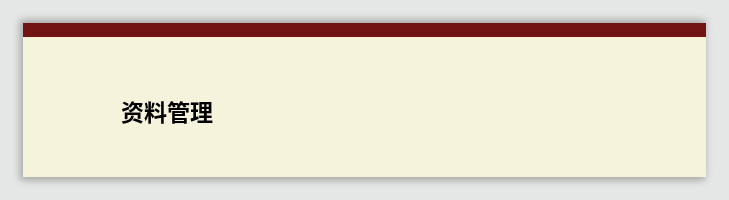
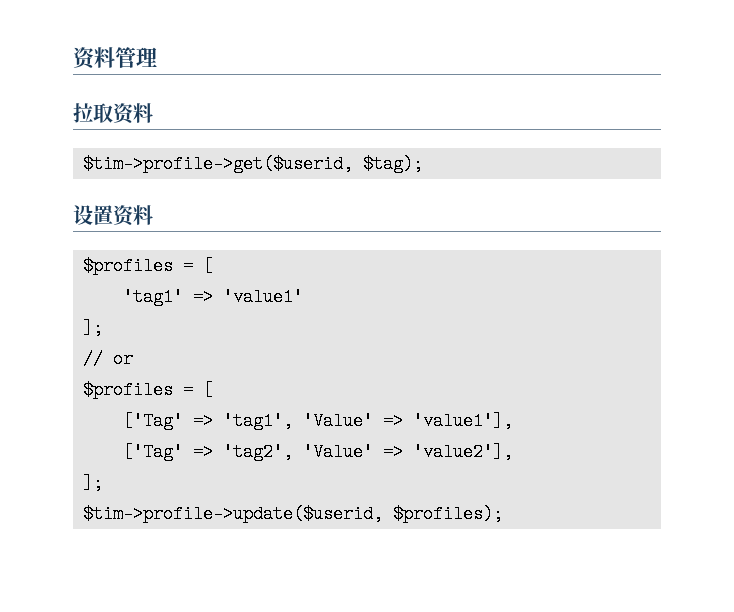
(213, 112) none -> [73,103,153,125] [83,155,424,173] [73,205,153,227] [83,257,214,275] [123,288,304,306] [83,319,104,337] [83,350,134,368] [83,381,214,399] [123,412,514,430] [123,443,514,461] [83,474,104,492] [83,505,504,523] // 拉取资料 // $tim->profile->get($userid, $tag); // 设置资料 // $profiles = [ // 'tag1' => 'value1' // ]; // // or // $profiles = [ // ['Tag' => 'tag1', 'Value' => 'value1'], // ['Tag' => 'tag2', 'Value' => 'value2'], // ]; // $tim->profile->update($userid, $profiles);

